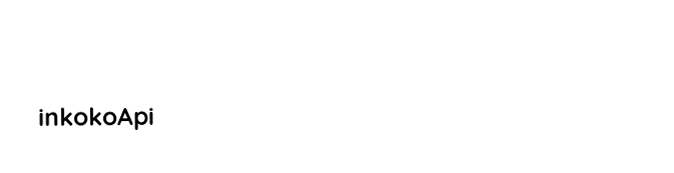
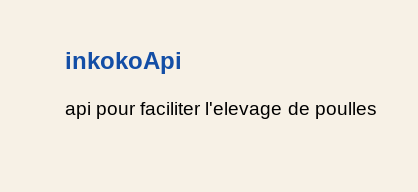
(155, 118) none -> [65,102,377,119] // api pour faciliter l'elevage de poulles

